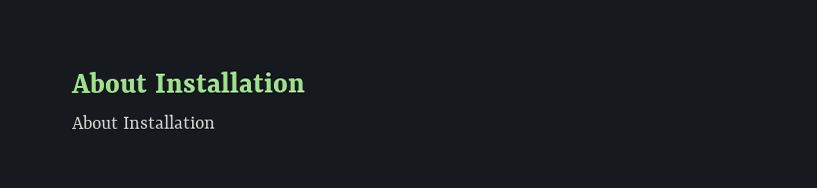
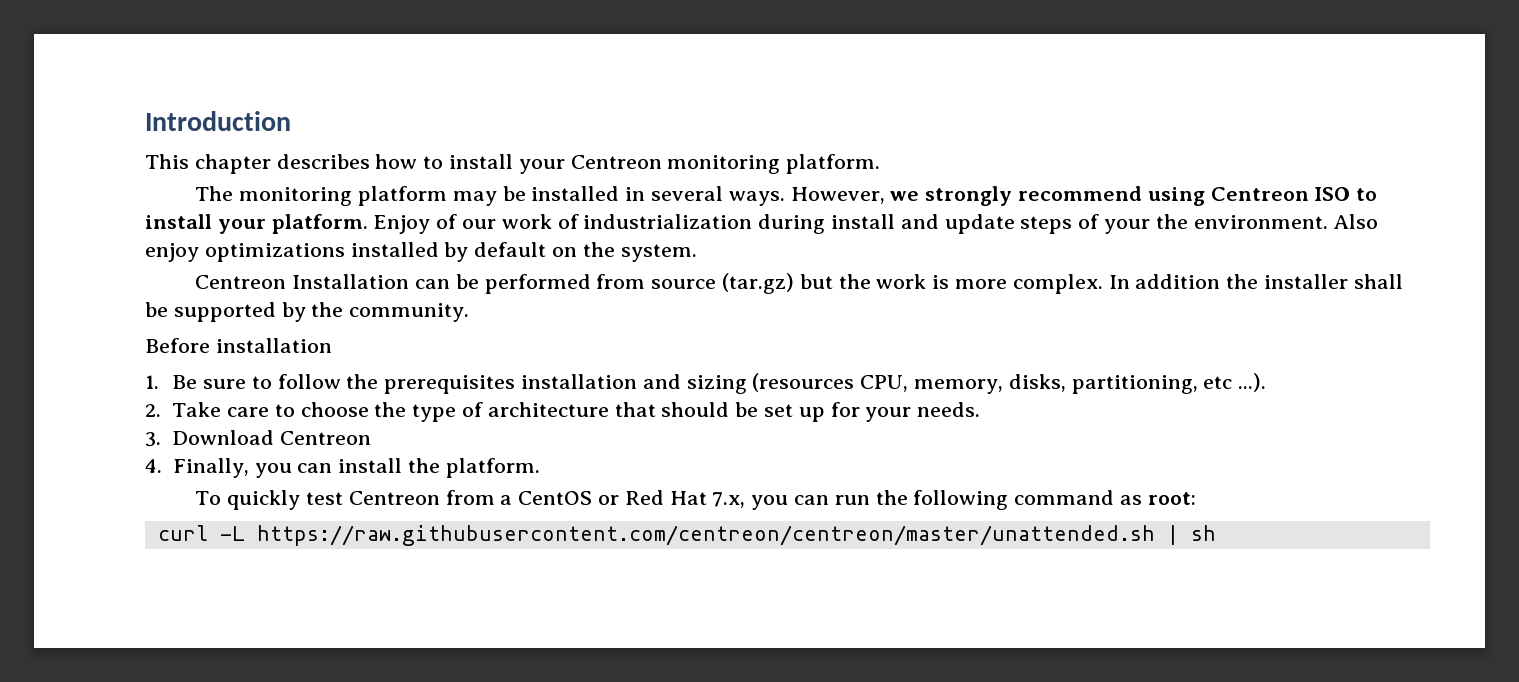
[70,71,306,94] [72,114,217,129] About Installation // About Installation -> [145,111,291,131] [145,154,881,174] [195,186,1378,206] [145,214,1379,234] [145,242,697,262] [195,273,1403,294] [145,302,470,322] [145,338,332,353] [145,373,1267,394] [145,402,981,422] [145,430,372,447] [145,458,540,478] [195,490,1196,510] [157,525,1216,546] Introduction // This chapter describes how to install your Centreon monitoring platform. // The monitoring platform may be installed in several ways. However, we strongly recommend using Centreon ISO to install your platform. Enjoy of our work of industrialization during install and update steps of your the environment. Also enjoy optimizations installed by default on the system. // Centreon Installation can be performed from source (tar.gz) but the work is more complex. In addition the installer shall be supported by the community. // Before installation // 1. Be sure to follow the prerequisites installation and sizing (resources CPU, memory, disks, partitioning, etc ...). // 2. Take care to choose the type of architecture that should be set up for your needs. // 3. Download Centreon // 4. Finally, you can install the platform. // To quickly test Centreon from a CentOS or Red Hat 7.x, you can run the following command as root: // curl -L https://raw.githubusercontent.com/centreon/centreon/master/unattended.sh | sh

